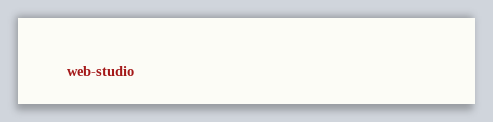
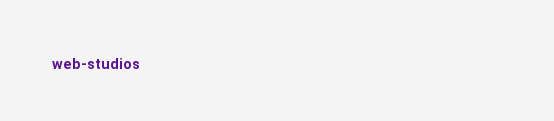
[67,66,134,76] web-studio -> [52,58,140,69] web-studios

